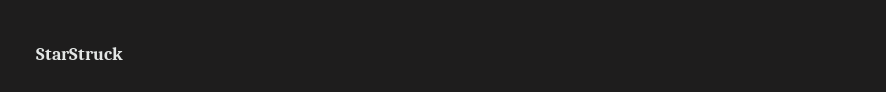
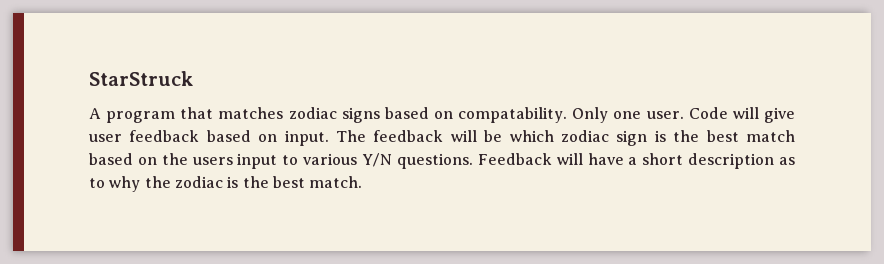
(123, 53) none -> [89,107,795,123] [89,130,795,146] [89,153,796,169] [89,176,363,192] // A program that matches zodiac signs based on compatability. Only one user. Code will give user feedback based on input. The feedback will be which zodiac sign is the best match based on the users input to various Y/N questions. Feedback will have a short description as to why the zodiac is the best match.

